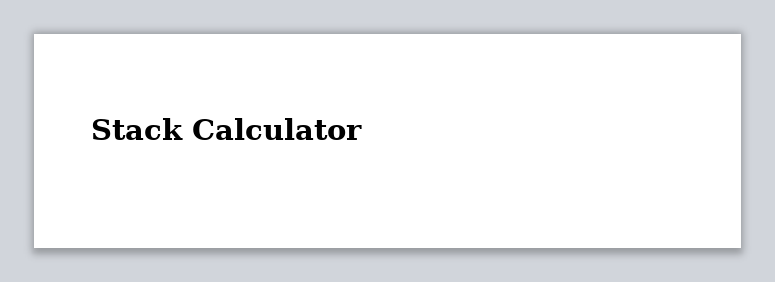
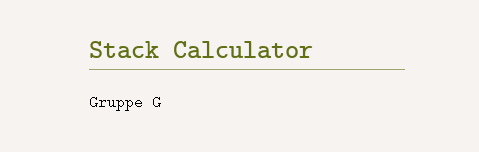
(362, 129) none -> [89,95,161,111] // Gruppe G

